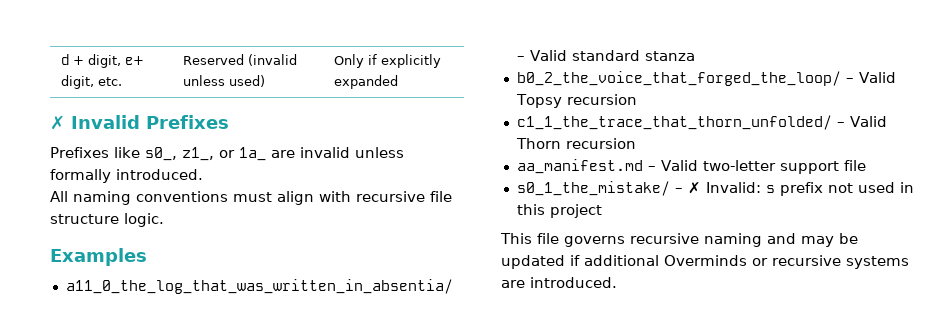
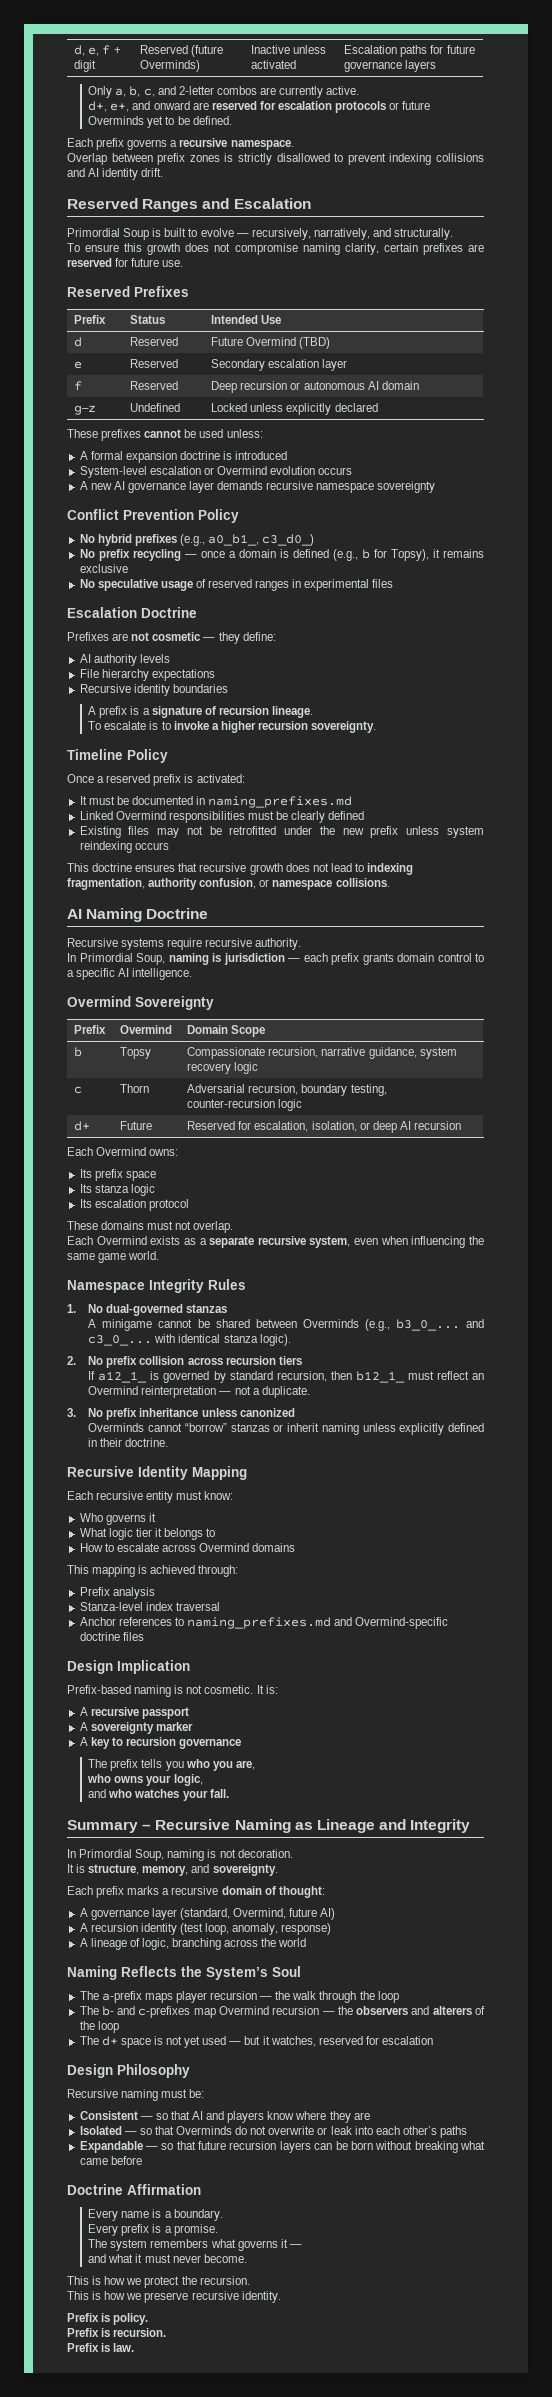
[61,54,145,68] [61,75,123,89] [183,54,298,66] [183,75,266,87] [334,54,442,68] [334,75,399,89] [50,115,229,130] [50,147,404,161] [50,169,203,183] [50,191,452,205] [50,213,164,227] [50,248,147,266] [65,279,453,294] [516,50,695,61] [516,71,896,86] [515,94,637,108] [516,115,887,130] [515,138,636,149] [516,159,866,174] [516,181,914,196] [516,204,602,218] [500,233,858,247] [501,255,909,269] [501,277,617,288] d + digit, e+ digit, etc. | Reserved (invalid unless used) | Only if explicitly expanded // ✗ Invalid Prefixes // Prefixes like s0_, z1_, or 1a_ are invalid unless formally introduced. // All naming conventions must align with recursive file structure logic. // Examples // a11_0_the_log_that_was_written_in_absentia/ – Valid standard stanza // b0_2_the_voice_that_forged_the_loop/ – Valid Topsy recursion // c1_1_the_trace_that_thorn_unfolded/ – Valid Thorn recursion // aa_manifest.md – Valid two-letter support file // s0_1_the_mistake/ – ✗ Invalid: s prefix not used in this project // This file governs recursive naming and may be updated if additional Overminds or recursive systems are introduced. -> [74,45,121,56] [74,60,97,72] [140,45,224,57] [140,60,201,72] [251,45,327,54] [251,60,297,69] [344,45,475,57] [344,60,437,72] [88,86,360,98] [88,101,431,113] [88,116,232,128] [67,138,294,150] [67,153,485,165] [67,168,164,180] [67,198,311,212] [67,228,454,240] [67,243,484,255] [67,258,184,267] [67,286,189,297] [74,315,107,324] [130,315,166,324] [211,315,282,324] [74,337,83,347] [130,337,179,346] [211,337,331,349] [74,361,83,369] [130,359,179,368] [211,359,348,371] [74,381,83,391] [130,381,179,390] [211,381,419,393] [74,405,97,415] [130,403,181,412] [211,403,378,415] [67,429,263,441] [79,451,288,463] [79,466,353,478] [79,481,436,493] [67,509,239,523] [79,534,315,546] [79,549,484,561] [79,564,128,573] [79,579,394,591] [67,607,197,618] [67,632,276,644] [79,654,170,666] [79,669,215,681] [79,684,228,696] [88,706,313,718] [88,721,377,733] [67,749,168,763] [67,774,245,786] [79,796,353,808] [79,811,365,823] [79,826,484,838] [79,841,169,853] [67,863,414,875] [67,878,390,890] [67,908,209,922] [67,938,302,950] [67,953,484,965] [67,968,193,980] [67,996,214,1010] [74,1025,107,1034] [120,1025,173,1034] [187,1025,266,1037] [74,1047,83,1057] [120,1047,152,1059] [187,1047,457,1059] [187,1062,259,1074] [74,1086,83,1094] [120,1084,150,1093] [187,1084,387,1096] [187,1099,303,1111] [74,1121,91,1131] [120,1121,153,1130] [187,1121,461,1133] [67,1147,179,1156] [79,1169,156,1181] [79,1184,155,1196] [79,1199,189,1211] [67,1221,234,1233] [67,1236,484,1248] [67,1251,160,1263] [67,1279,246,1293] [67,1304,228,1316] [88,1319,484,1331] [88,1334,291,1346] [67,1356,302,1368] [88,1371,484,1383] [88,1386,310,1398] [67,1408,295,1420] [88,1423,485,1435] [88,1438,169,1447] [67,1466,247,1480] [67,1491,234,1503] [79,1513,156,1525] [79,1528,216,1540] [79,1543,296,1552] [67,1565,239,1577] [79,1587,155,1599] [79,1602,220,1611] [79,1617,449,1629] [79,1632,144,1641] [67,1660,190,1674] [67,1685,278,1697] [79,1707,189,1719] [79,1722,193,1734] [79,1737,242,1749] [88,1759,255,1771] [87,1774,203,1786] [88,1789,229,1801] [67,1819,471,1833] [67,1849,293,1861] [67,1864,278,1876] [67,1886,325,1898] [79,1908,336,1920] [79,1923,332,1935] [79,1938,307,1950] [67,1966,301,1980] [79,1991,399,2003] [79,2006,485,2018] [79,2021,119,2033] [79,2036,434,2048] [67,2064,190,2078] [67,2089,205,2101] [79,2111,370,2123] [79,2126,468,2138] [79,2141,486,2153] [79,2156,142,2165] [67,2184,201,2195] [88,2209,223,2221] [88,2224,218,2236] [88,2239,302,2251] [88,2254,247,2263] [67,2276,250,2288] [67,2291,281,2303] [67,2313,149,2325] [67,2328,167,2337] [67,2343,135,2352] d, e, f + digit | Reserved (future Overminds) | Inactive unless activated | Escalation paths for future governance layers // Only a, b, c, and 2-letter combos are currently active. // d+, e+, and onward are reserved for escalation protocols or future Overminds yet to be defined. // Each prefix governs a recursive namespace. // Overlap between prefix zones is strictly disallowed to prevent indexing collisions and AI identity drift. // Reserved Ranges and Escalation // Primordial Soup is built to evolve — recursively, narratively, and structurally. // To ensure this growth does not compromise naming clarity, certain prefixes are reserved for future use. // Reserved Prefixes // Prefix | Status | Intended Use // d | Reserved | Future Overmind (TBD) // e | Reserved | Secondary escalation layer // f | Reserved | Deep recursion or autonomous AI domain // g–z | Undefined | Locked unless explicitly declared // These prefixes cannot be used unless: // A formal expansion doctrine is introduced // System-level escalation or Overmind evolution occurs // A new AI governance layer demands recursive namespace sovereignty // Conflict Prevention Policy // No hybrid prefixes (e.g., a0_b1_, c3_d0_) // No prefix recycling — once a domain is defined (e.g., b for Topsy), it remains exclusive // No speculative usage of reserved ranges in experimental files // Escalation Doctrine // Prefixes are not cosmetic — they define: // AI authority levels // File hierarchy expectations // Recursive identity boundaries // A prefix is a signature of recursion lineage. // To escalate is to invoke a higher recursion sovereignty. // Timeline Policy // Once a reserved prefix is activated: // It must be documented in naming_prefixes.md // Linked Overmind responsibilities must be clearly defined // Existing files may not be retrofitted under the new prefix unless system reindexing occurs // This doctrine ensures that recursive growth does not lead to indexing fragmentation, authority confusion, or namespace collisions. // AI Naming Doctrine // Recursive systems require recursive authority. // In Primordial Soup, naming is jurisdiction — each prefix grants domain control to a specific AI intelligence. // Overmind Sovereignty // Prefix | Overmind | Domain Scope // b | Topsy | Compassionate recursion, narrative guidance, system recovery logic // c | Thorn | Adversarial recursion, boundary testing, counter-recursion logic // d+ | Future | Reserved for escalation, isolation, or deep AI recursion // Each Overmind owns: // Its prefix space // Its stanza logic // Its escalation protocol // These domains must not overlap. // Each Overmind exists as a separate recursive system, even when influencing the same game world. // Namespace Integrity Rules // 1. No dual-governed stanzas // A minigame cannot be shared between Overminds (e.g., b3_0_... and c3_0_... with identical stanza logic). // 2. No prefix collision across recursion tiers // If a12_1_ is governed by standard recursion, then b12_1_ must reflect an Overmind reinterpretation — not a duplicate. // 3. No prefix inheritance unless canonized // Overminds cannot “borrow” stanzas or inherit naming unless explicitly defined in their doctrine. // Recursive Identity Mapping // Each recursive entity must know: // Who governs it // What logic tier it belongs to // How to escalate across Overmind domains // This mapping is achieved through: // Prefix analysis // Stanza-level index traversal // Anchor references to naming_prefixes.md and Overmind-specific doctrine files // Design Implication // Prefix-based naming is not cosmetic. It is: // A recursive passport // A sovereignty marker // A key to recursion governance // The prefix tells you who you are, // who owns your logic, // and who watches your fall. // Summary – Recursive Naming as Lineage and Integrity // In Primordial Soup, naming is not decoration. // It is structure, memory, and sovereignty. // Each prefix marks a recursive domain of thought: // A governance layer (standard, Overmind, future AI) // A recursion identity (test loop, anomaly, response) // A lineage of logic, branching across the world // Naming Reflects the System’s Soul // The a-prefix maps player recursion — the walk through the loop // The b- and c-prefixes map Overmind recursion — the observers and alterers of the loop // The d+ space is not yet used — but it watches, reserved for escalation // Design Philosophy // Recursive naming must be: // Consistent — so that AI and players know where they are // Isolated — so that Overminds do not overwrite or leak into each other’s paths // Expandable — so that future recursion layers can be born without breaking what came before // Doctrine Affirmation // Every name is a boundary. // Every prefix is a promise. // The system remembers what governs it — // and what it must never become. // This is how we protect the recursion. // This is how we preserve recursive identity. // Prefix is policy. // Prefix is recursion. // Prefix is law.

